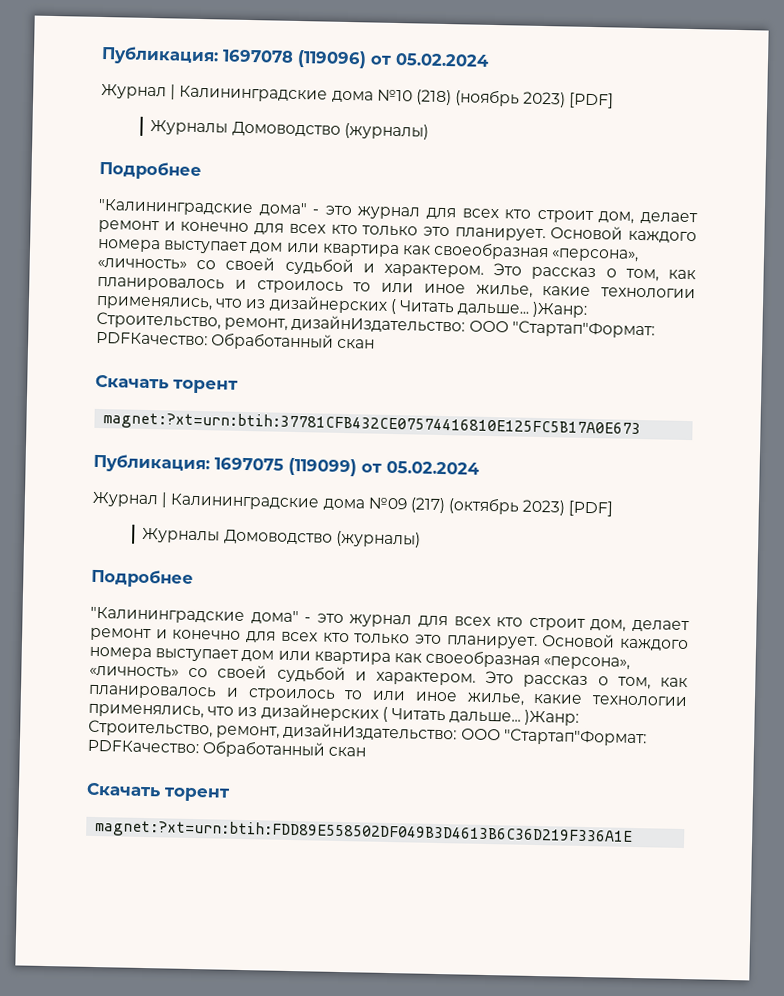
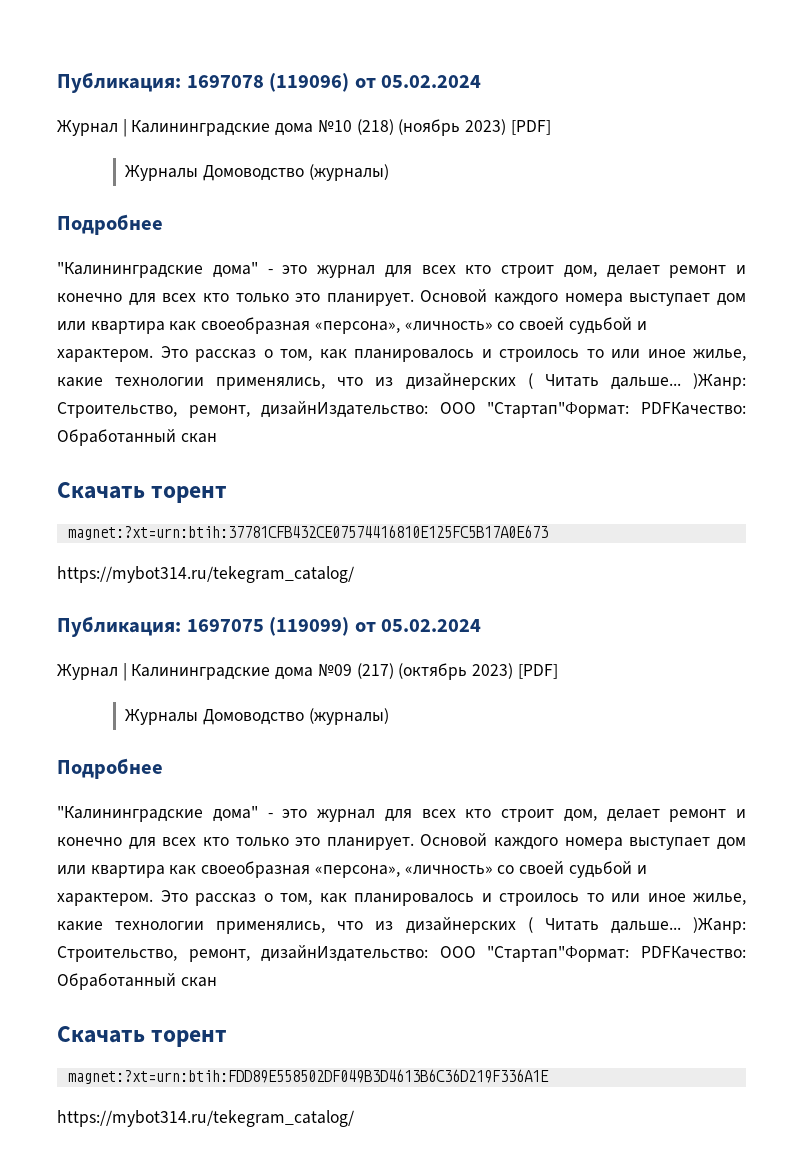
(642, 425) none -> [57,566,354,583] // https://mybot314.ru/tekegram_catalog/
(634, 832) none -> [57,1110,354,1127] // https://mybot314.ru/tekegram_catalog/

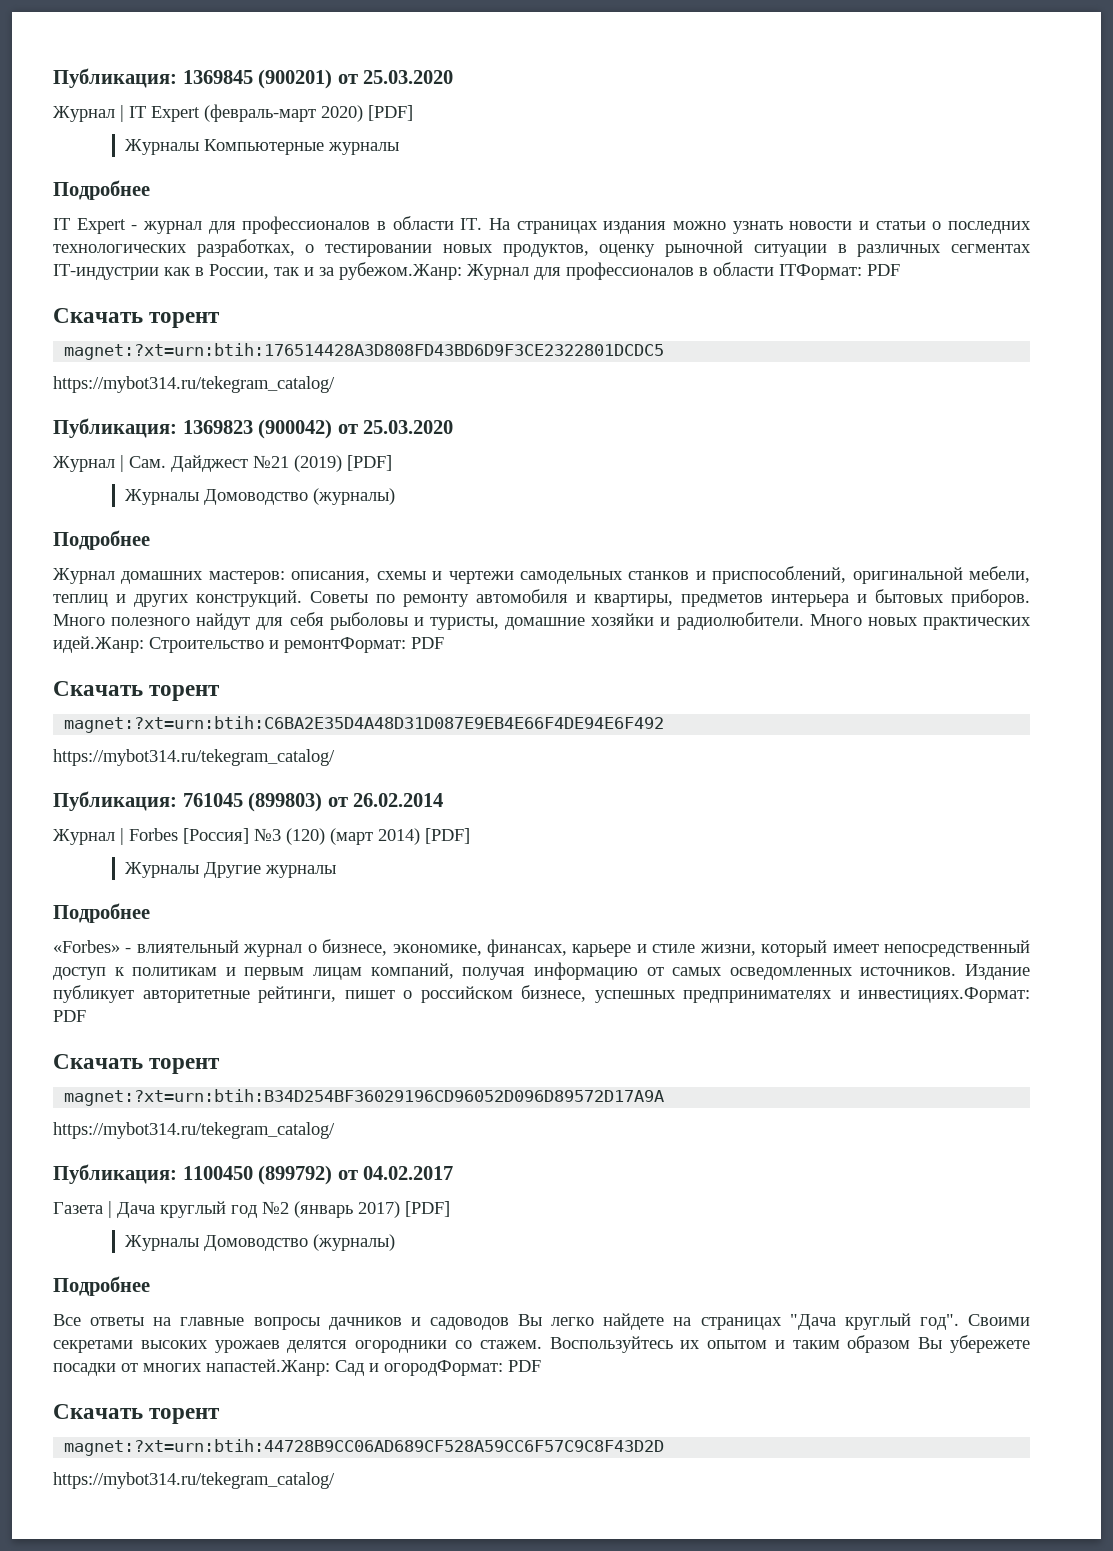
[57,72,482,93] [57,119,551,137] [125,164,389,181] [57,214,163,235] [57,262,746,278] [57,289,746,306] [57,317,647,334] [57,346,746,362] [57,373,746,390] [57,401,747,418] [57,429,217,446] [57,482,228,503] [67,525,548,540] [57,566,354,583] [57,616,482,637] [57,663,558,681] [125,708,389,725] [57,758,163,779] [57,806,746,822] [57,833,746,850] [57,861,647,878] [57,890,746,906] [57,917,746,934] [57,945,747,962] [57,973,217,990] [57,1026,228,1047] [67,1069,549,1084] Публикация: 1697078 (119096) от 05.02.2024 // Журнал | Калининградские дома №10 (218) (ноябрь 2023) [PDF] // Журналы Домоводство (журналы) // Подробнее // "Калининградские дома" - это журнал для всех кто строит дом, делает ремонт и конечно для всех кто только это планирует. Основой каждого номера выступает дом или квартира как своеобразная «персона», «личность» со своей судьбой и характером. Это рассказ о том, как планировалось и строилось то или иное жилье, какие технологии применялись, что из дизайнерских ( Читать дальше... )Жанр: Строительство, ремонт, дизайнИздательство: ООО "Стартап"Формат: PDFКачество: Обработанный скан // Скачать торент // magnet:?xt=urn:btih:37781CFB432CE07574416810E125FC5B17A0E673 // https://mybot314.ru/tekegram_catalog/ // Публикация: 1697075 (119099) от 05.02.2024 // Журнал | Калининградские дома №09 (217) (октябрь 2023) [PDF] // Журналы Домоводство (журналы) // Подробнее // "Калининградские дома" - это журнал для всех кто строит дом, делает ремонт и конечно для всех кто только это планирует. Основой каждого номера выступает дом или квартира как своеобразная «персона», «личность» со своей судьбой и характером. Это рассказ о том, как планировалось и строилось то или иное жилье, какие технологии применялись, что из дизайнерских ( Читать дальше... )Жанр: Строительство, ремонт, дизайнИздательство: ООО "Стартап"Формат: PDFКачество: Обработанный скан // Скачать торент // magnet:?xt=urn:btih:FDD89E558502DF049B3D4613B6C36D219F336A1E -> [53,68,454,89] [53,104,413,122] [125,139,400,155] [53,180,150,200] [53,216,1031,234] [53,239,1032,257] [53,262,900,280] [53,308,221,328] [64,343,665,360] [53,376,335,393] [53,418,454,439] [53,455,392,472] [125,488,396,505] [53,530,150,550] [53,566,1030,584] [53,589,1030,607] [53,612,1031,630] [53,636,444,653] [53,681,221,701] [64,716,665,733] [53,749,335,766] [53,791,444,812] [53,828,470,845] [125,862,337,878] [53,903,150,923] [53,939,1030,957] [53,962,1031,980] [53,985,1030,1003] [53,1010,86,1022] [53,1054,221,1074] [64,1089,665,1106] [53,1122,335,1139] [53,1164,454,1185] [53,1201,450,1218] [125,1234,396,1251] [53,1276,150,1296] [53,1313,1030,1330] [53,1335,1031,1353] [53,1359,541,1376] [53,1404,221,1424] [64,1439,665,1456] Публикация: 1369845 (900201) от 25.03.2020 // Журнал | IT Expert (февраль-март 2020) [PDF] // Журналы Компьютерные журналы // Подробнее // IT Expert - журнал для профессионалов в области IT. На страницах издания можно узнать новости и статьи о последних технологических разработках, о тестировании новых продуктов, оценку рыночной ситуации в различных сегментах IT-индустрии как в России, так и за рубежом.Жанр: Журнал для профессионалов в области ITФормат: PDF // Скачать торент // magnet:?xt=urn:btih:176514428A3D808FD43BD6D9F3CE2322801DCDC5 // https://mybot314.ru/tekegram_catalog/ // Публикация: 1369823 (900042) от 25.03.2020 // Журнал | Сам. Дайджест №21 (2019) [PDF] // Журналы Домоводство (журналы) // Подробнее // Журнал домашних мастеров: описания, схемы и чертежи самодельных станков и приспособлений, оригинальной мебели, теплиц и других конструкций. Советы по ремонту автомобиля и квартиры, предметов интерьера и бытовых приборов. Много полезного найдут для себя рыболовы и туристы, домашние хозяйки и радиолюбители. Много новых практических идей.Жанр: Строительство и ремонтФормат: PDF // Скачать торент // magnet:?xt=urn:btih:C6BA2E35D4A48D31D087E9EB4E66F4DE94E6F492 // https://mybot314.ru/tekegram_catalog/ // Публикация: 761045 (899803) от 26.02.2014 // Журнал | Forbes [Россия] №3 (120) (март 2014) [PDF] // Журналы Другие журналы // Подробнее // «Forbes» - влиятельный журнал о бизнесе, экономике, финансах, карьере и стиле жизни, который имеет непосредственный доступ к политикам и первым лицам компаний, получая информацию от самых осведомленных источников. Издание публикует авторитетные рейтинги, пишет о российском бизнесе, успешных предпринимателях и инвестициях.Формат: PDF // Скачать торент // magnet:?xt=urn:btih:B34D254BF36029196CD96052D096D89572D17A9A // https://mybot314.ru/tekegram_catalog/ // Публикация: 1100450 (899792) от 04.02.2017 // Газета | Дача круглый год №2 (январь 2017) [PDF] // Журналы Домоводство (журналы) // Подробнее // Все ответы на главные вопросы дачников и садоводов Вы легко найдете на страницах "Дача круглый год". Своими секретами высоких урожаев делятся огородники со стажем. Воспользуйтесь их опытом и таким образом Вы убережете посадки от многих напастей.Жанр: Сад и огородФормат: PDF // Скачать торент // magnet:?xt=urn:btih:44728B9CC06AD689CF528A59CC6F57C9C8F43D2D

